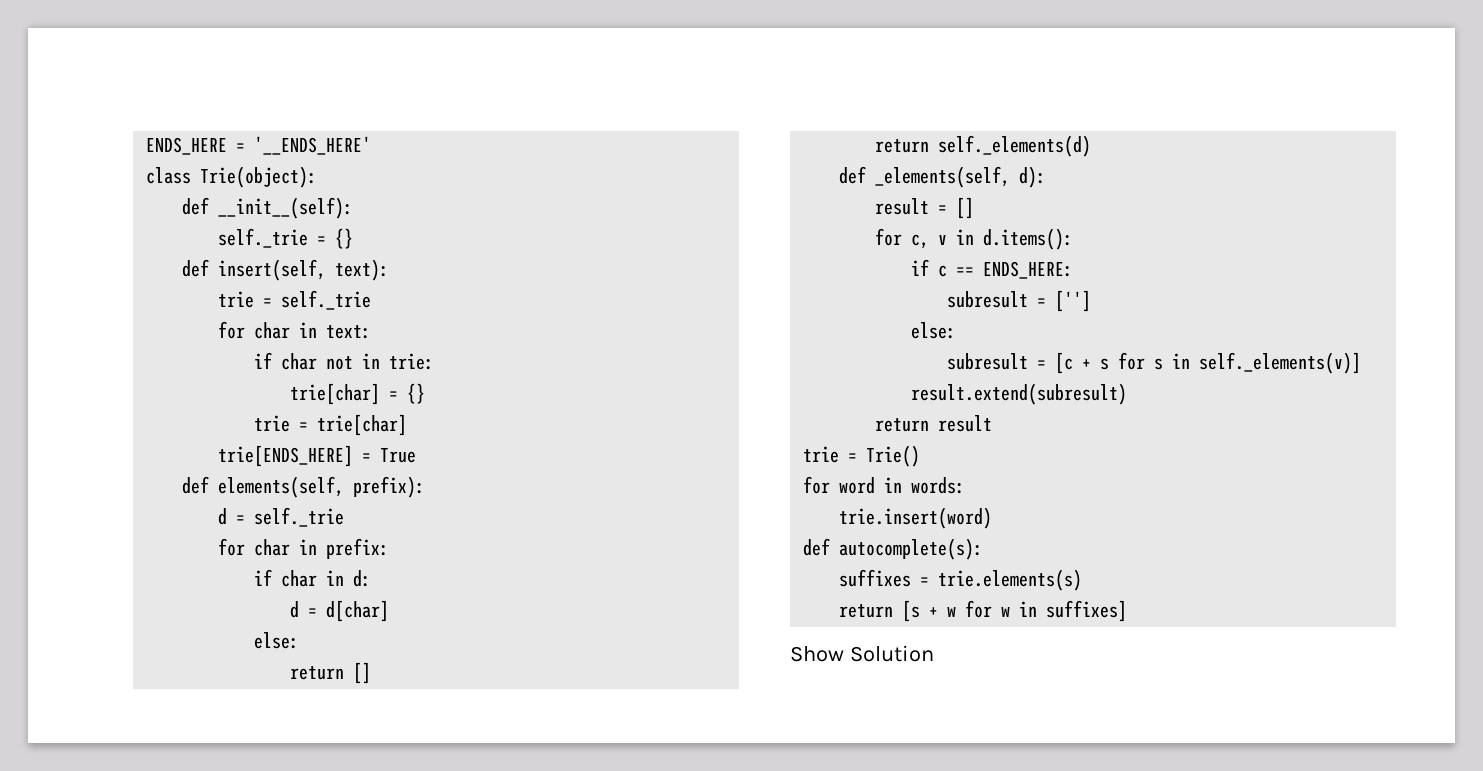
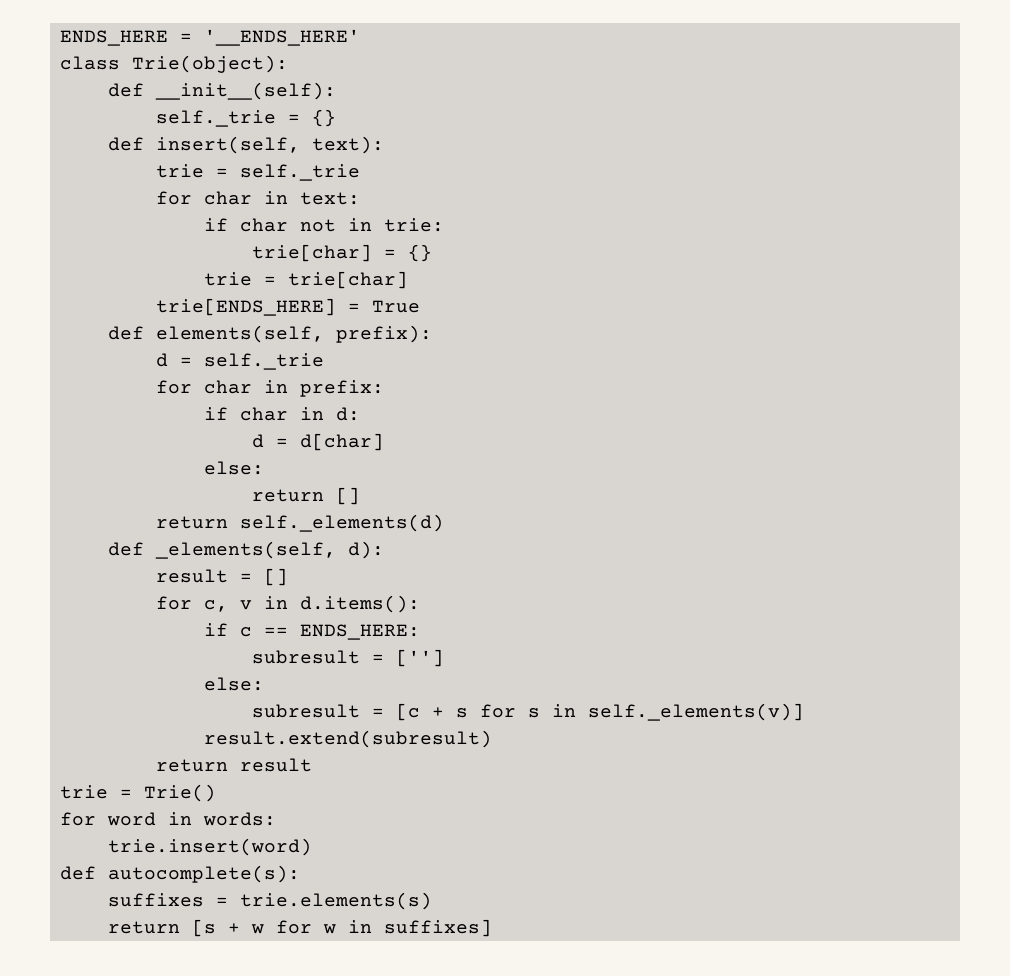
[790,645,934,662] // Show Solution -> (492, 928) none

